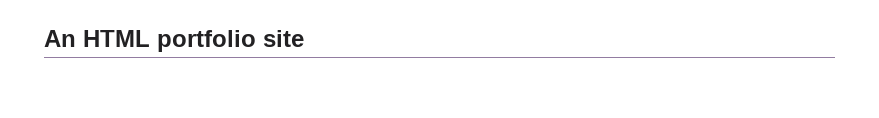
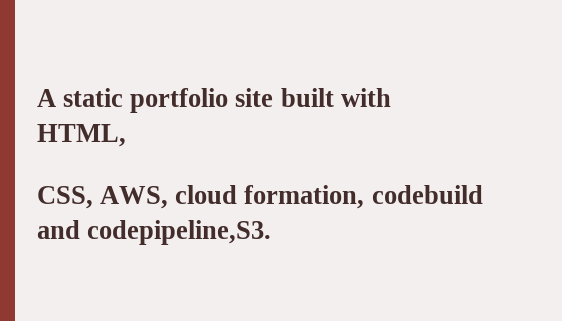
[44,30,304,52] An HTML portfolio site -> [37,88,391,113] [37,124,126,147] [37,185,483,209] [37,220,272,245] A static portfolio site built with HTML, // CSS, AWS, cloud formation, codebuild and codepipeline,S3.

